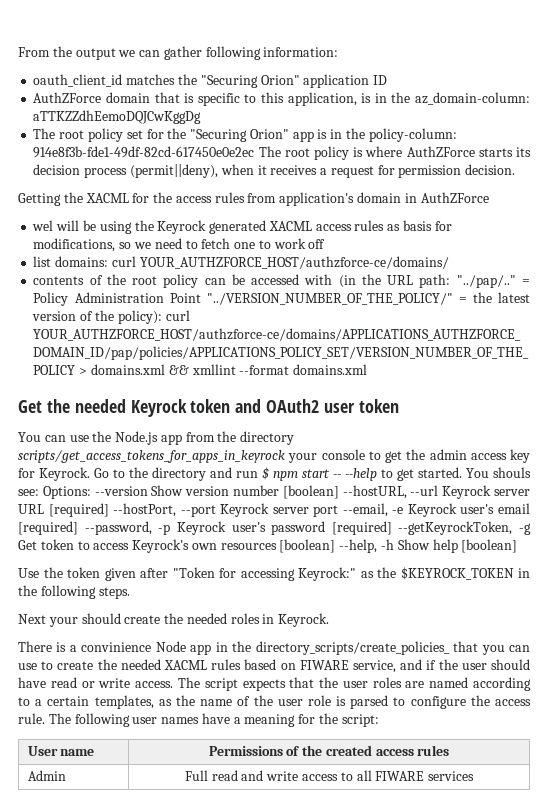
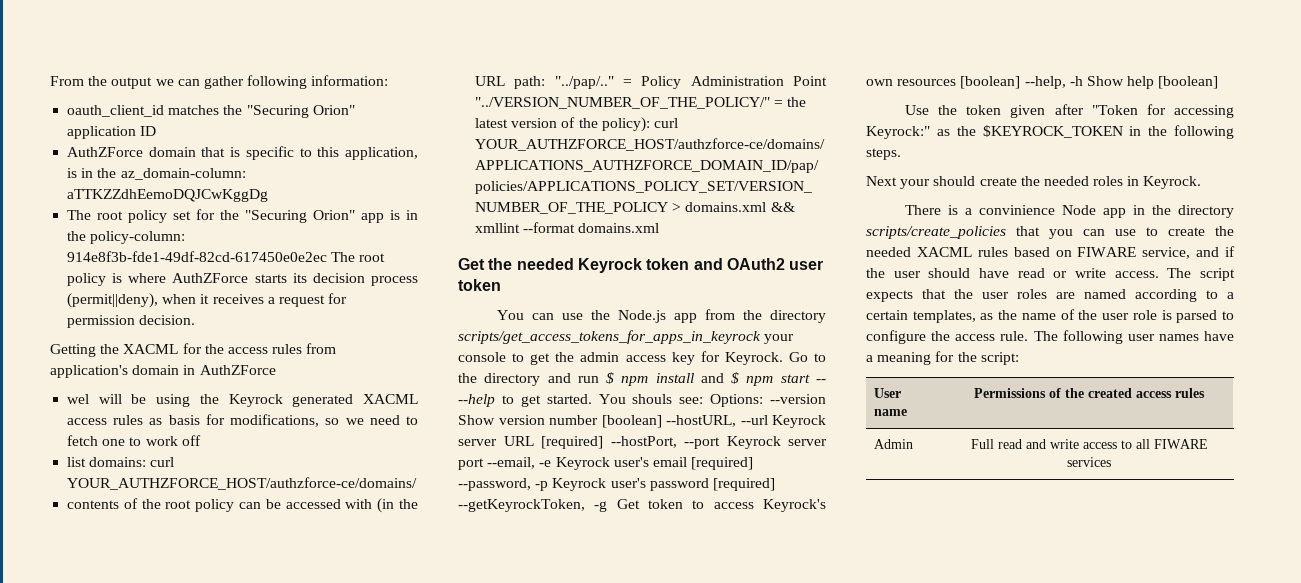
(298, 476) none -> [655,372,774,386] install and $ npm
[255,641,450,655] directory_scripts/create_policies_ -> [1178,205,1234,218] [866,226,1006,239] directory scripts/create_policies

